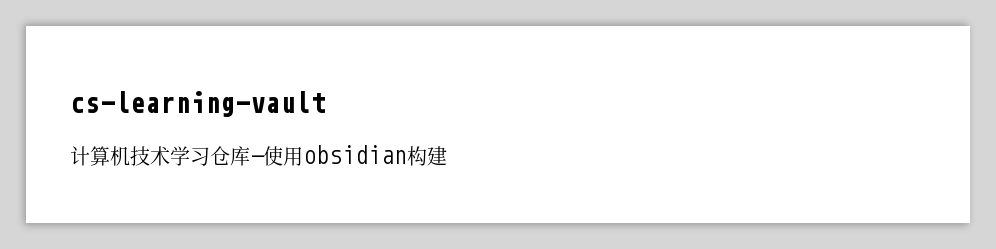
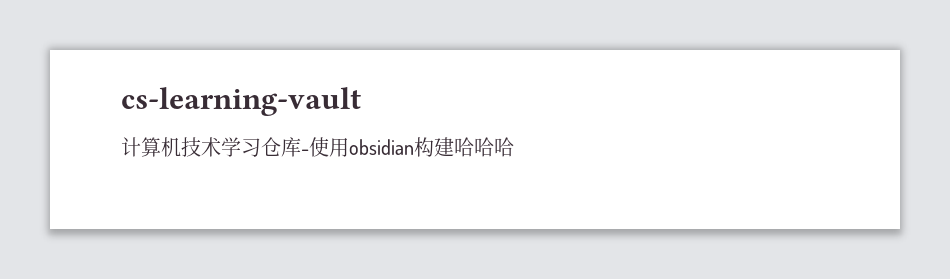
(447, 156) none -> [454,137,514,157] 哈哈哈

